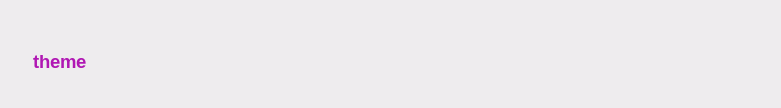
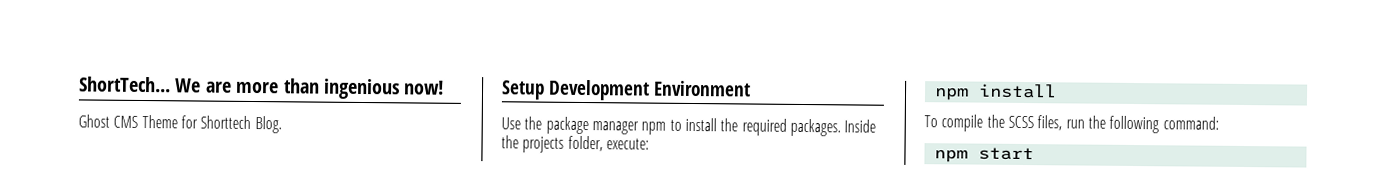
[33,55,86,68] theme -> [79,76,445,100] [78,114,282,134] [501,79,751,101] [501,116,877,137] [501,135,649,153] [933,83,1057,101] [924,114,1219,134] [933,147,1034,163] ShortTech... We are more than ingenious now! // Ghost CMS Theme for Shorttech Blog. // Setup Development Environment // Use the package manager npm to install the required packages. Inside the projects folder, execute: // npm install // To compile the SCSS files, run the following command: // npm start

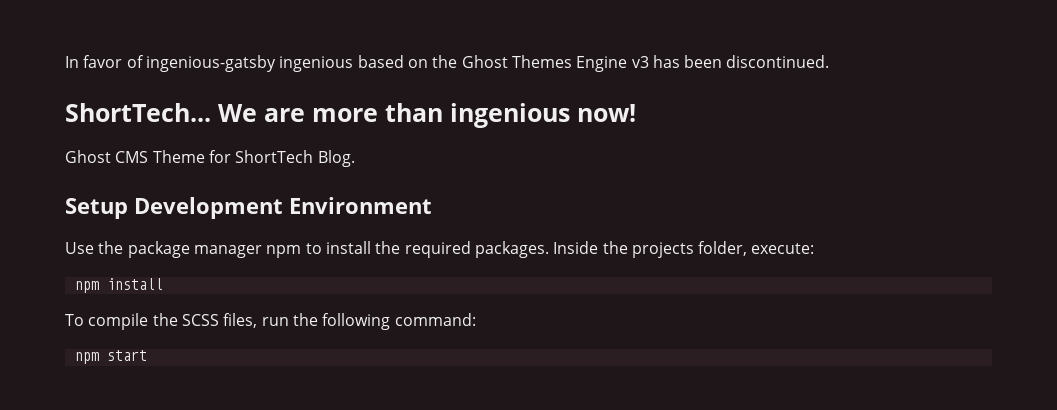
(79, 84) none -> [65,55,830,72] In favor of ingenious-gatsby ingenious based on the Ghost Themes Engine v3 has been discontinued. //
[200,115,252,129] Shorttech -> [235,150,314,163] ShortTech

